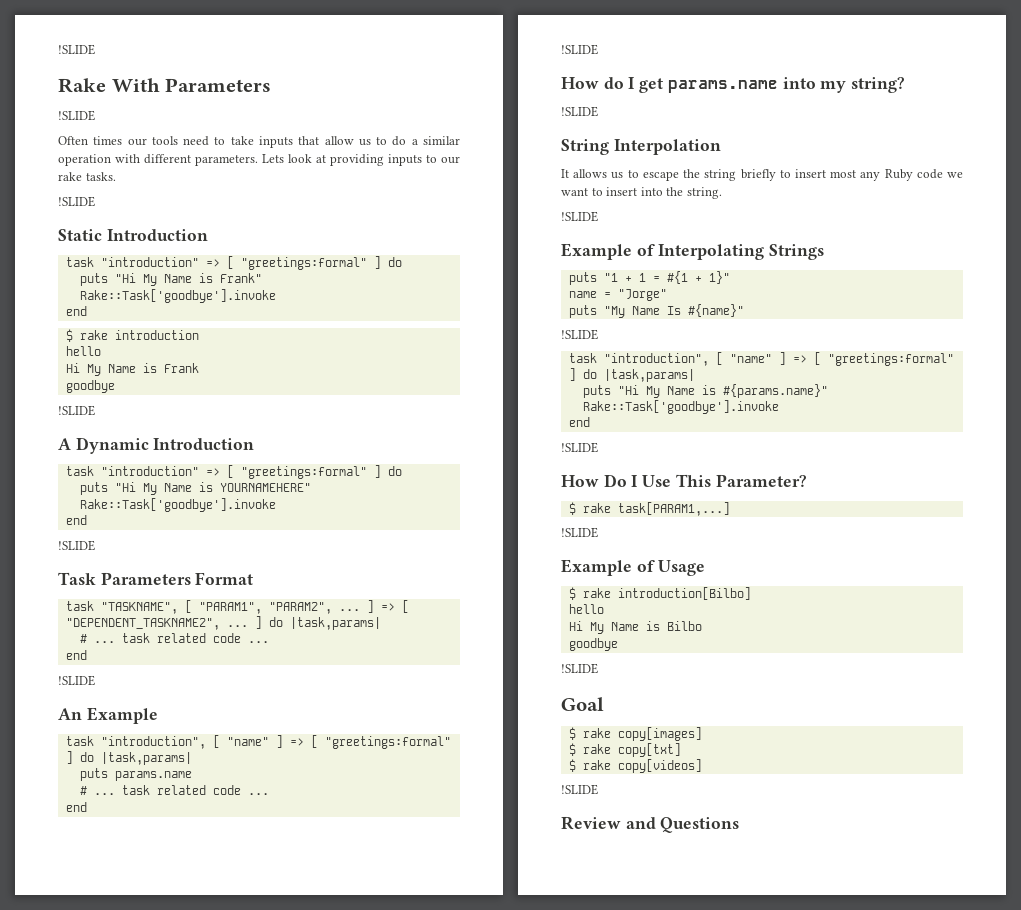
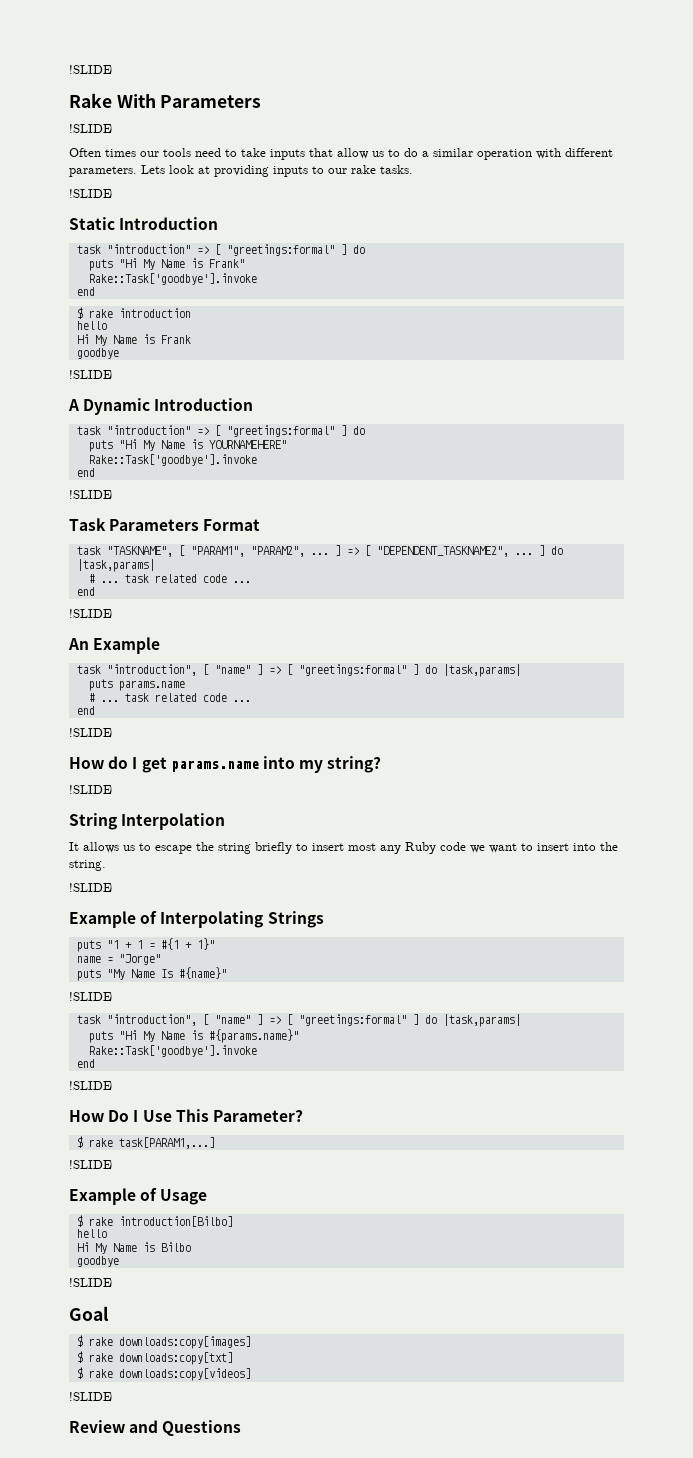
[617,727,702,741] [568,743,681,757] [568,759,702,773] copy[images] // $ rake copy[txt] // $ rake copy[videos] -> [118,1336,251,1349] [76,1351,233,1365] [76,1367,251,1381] downloads:copy[images] // $ rake downloads:copy[txt] // $ rake downloads:copy[videos]

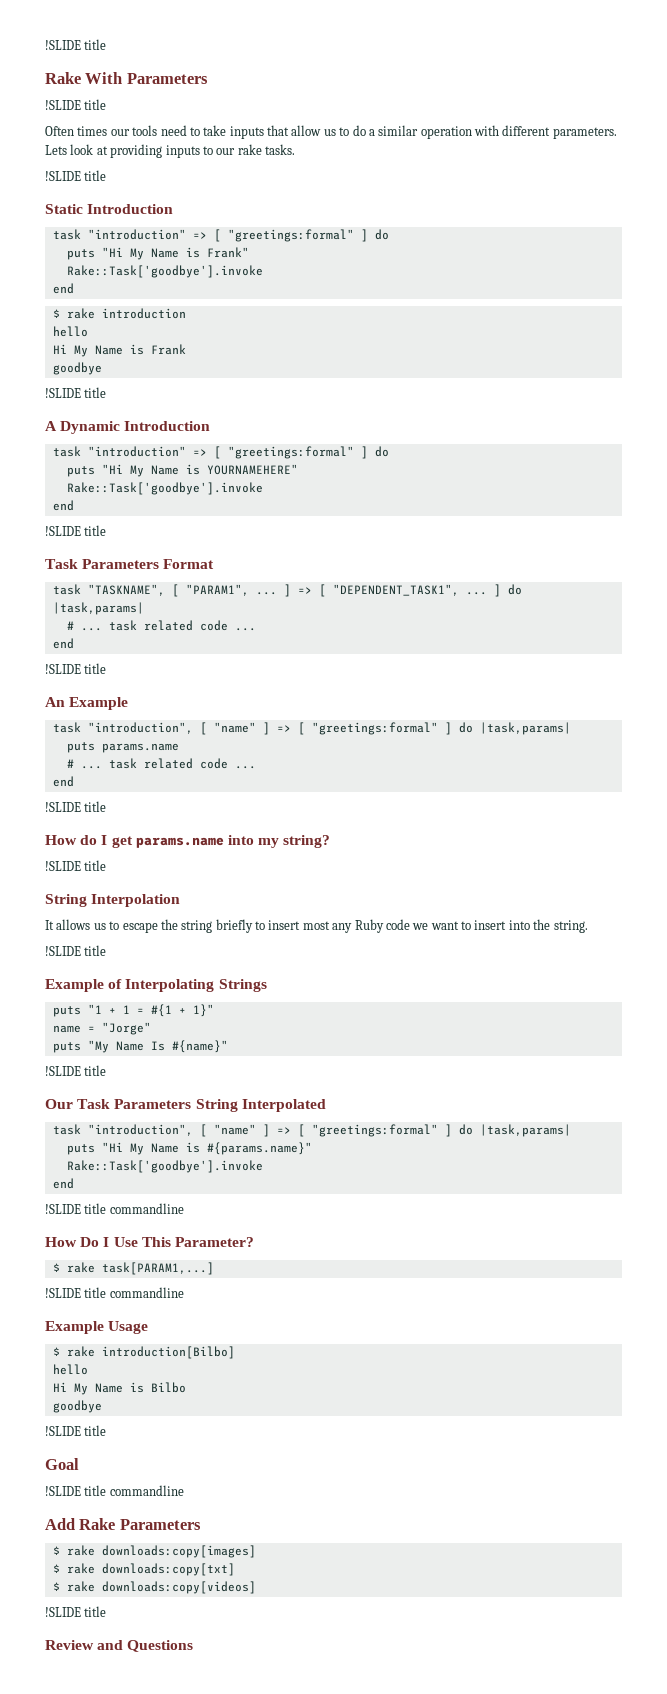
[69,65,112,74] !SLIDE -> [45,39,107,50] !SLIDE title
(112, 128) none -> [84,99,107,110] title
(112, 193) none -> [84,170,107,181] title
(112, 374) none -> [84,387,107,398] title
(112, 494) none -> [84,525,107,536] title
[250,546,305,557] "PARAM2", -> (249, 590) none
[376,546,509,557] "DEPENDENT_TASKNAME2", -> [332,584,459,596] "DEPENDENT_TASK1",
(112, 613) none -> [84,663,107,674] title
(112, 732) none -> [84,801,107,812] title
(112, 789) none -> [84,860,107,871] title
(112, 887) none -> [84,945,107,956] title
(112, 996) none -> [84,1065,107,1076] [45,1099,326,1112] title // Our Task Parameters String Interpolated
(112, 1085) none -> [84,1203,184,1214] title commandline
[69,1188,158,1205] // Example of -> [84,1287,184,1298] [45,1321,104,1334] title commandline // Example
(112, 1282) none -> [84,1425,107,1436] title
(109, 1313) none -> [45,1485,184,1496] [45,1518,201,1530] // !SLIDE title commandline // Add Rake Parameters
(112, 1396) none -> [84,1606,107,1617] title

